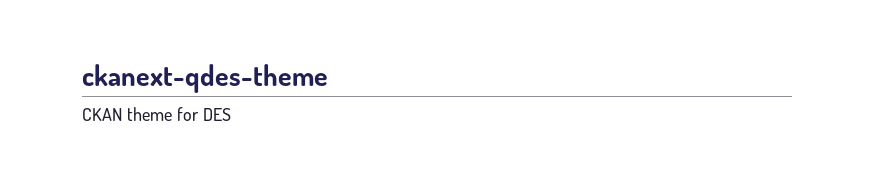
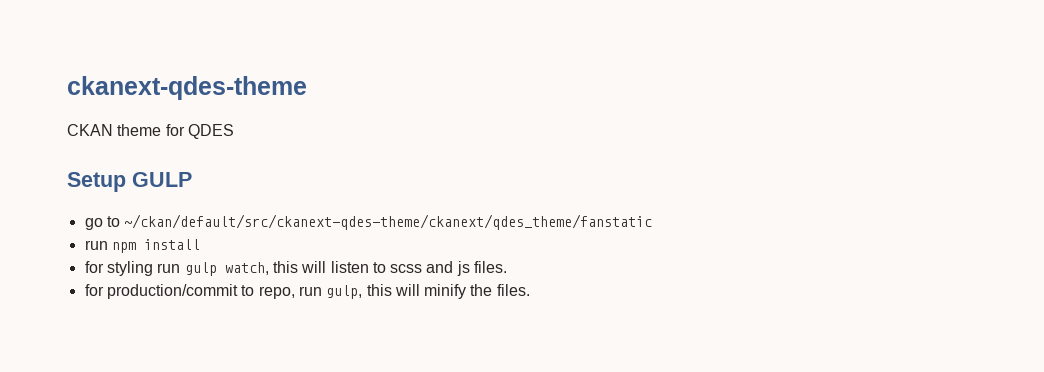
[202,108,231,121] DES -> [187,124,234,139] [67,172,192,192] [84,214,653,230] [84,239,200,253] [84,261,508,276] [84,284,530,299] QDES // Setup GULP // go to ~/ckan/default/src/ckanext-qdes-theme/ckanext/qdes_theme/fanstatic // run npm install // for styling run gulp watch, this will listen to scss and js files. // for production/commit to repo, run gulp, this will minify the files.

